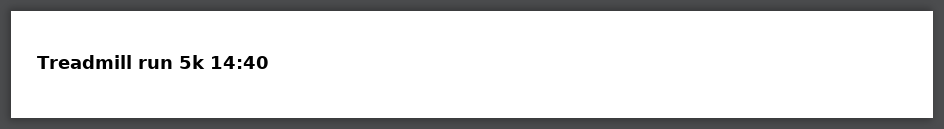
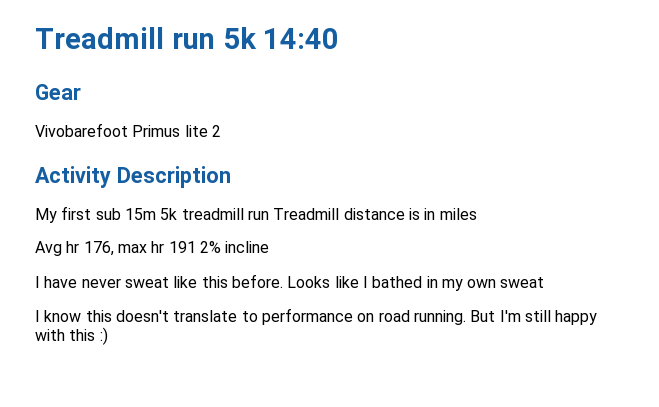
(269, 62) none -> [35,84,81,100] [35,123,221,137] [35,166,231,188] [35,206,477,223] [35,241,270,256] [35,274,545,291] [35,308,598,325] [35,327,108,345] // Gear // Vivobarefoot Primus lite 2 // Activity Description // My first sub 15m 5k treadmill run Treadmill distance is in miles // Avg hr 176, max hr 191 2% incline // I have never sweat like this before. Looks like I bathed in my own sweat // I know this doesn't translate to performance on road running. But I'm still happy with this :)

